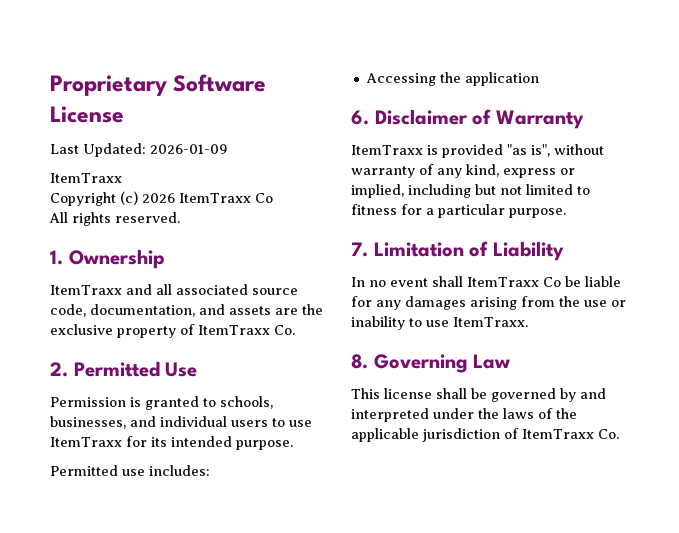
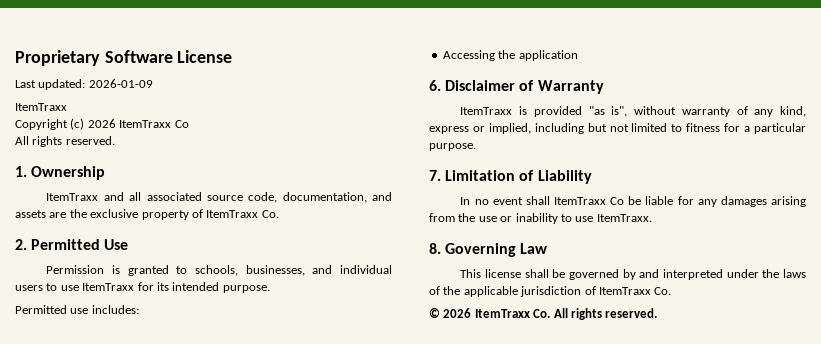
[83,143,146,157] Updated: -> [38,79,86,90] updated:
(619, 434) none -> [429,308,658,320] // © 2026 ItemTraxx Co. All rights reserved.

